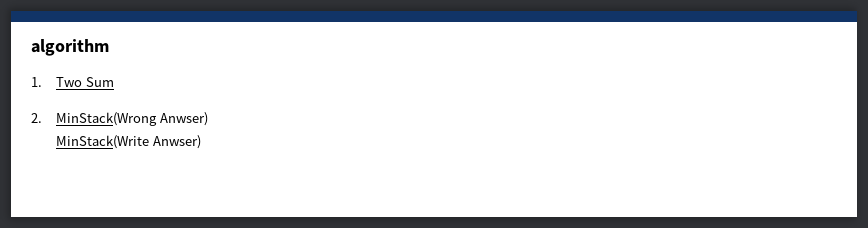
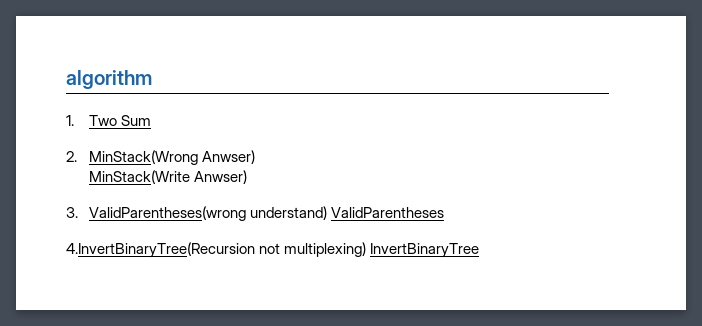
(201, 142) none -> [66,206,444,221] [66,242,480,258] // 3. ValidParentheses(wrong understand) ValidParentheses // 4.InvertBinaryTree(Recursion not multiplexing) InvertBinaryTree

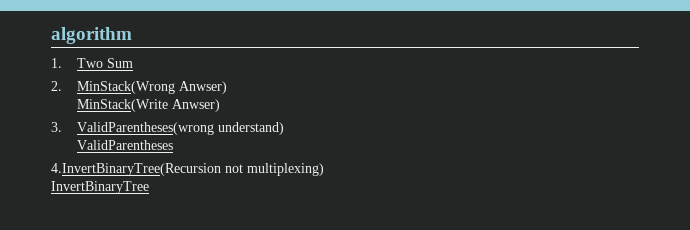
(327, 213) none -> (285, 128) //
(367, 249) none -> (324, 169) //

